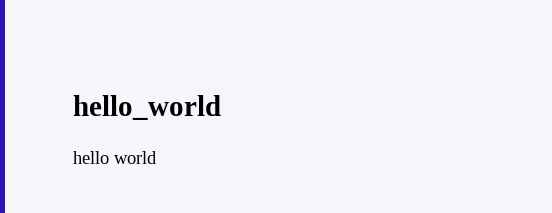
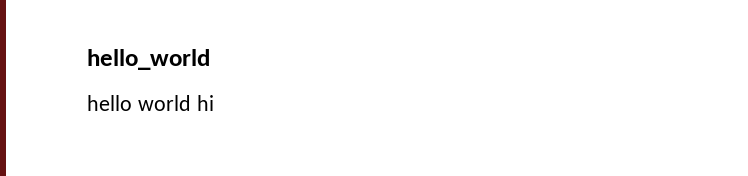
(157, 157) none -> [196,95,214,111] hi

